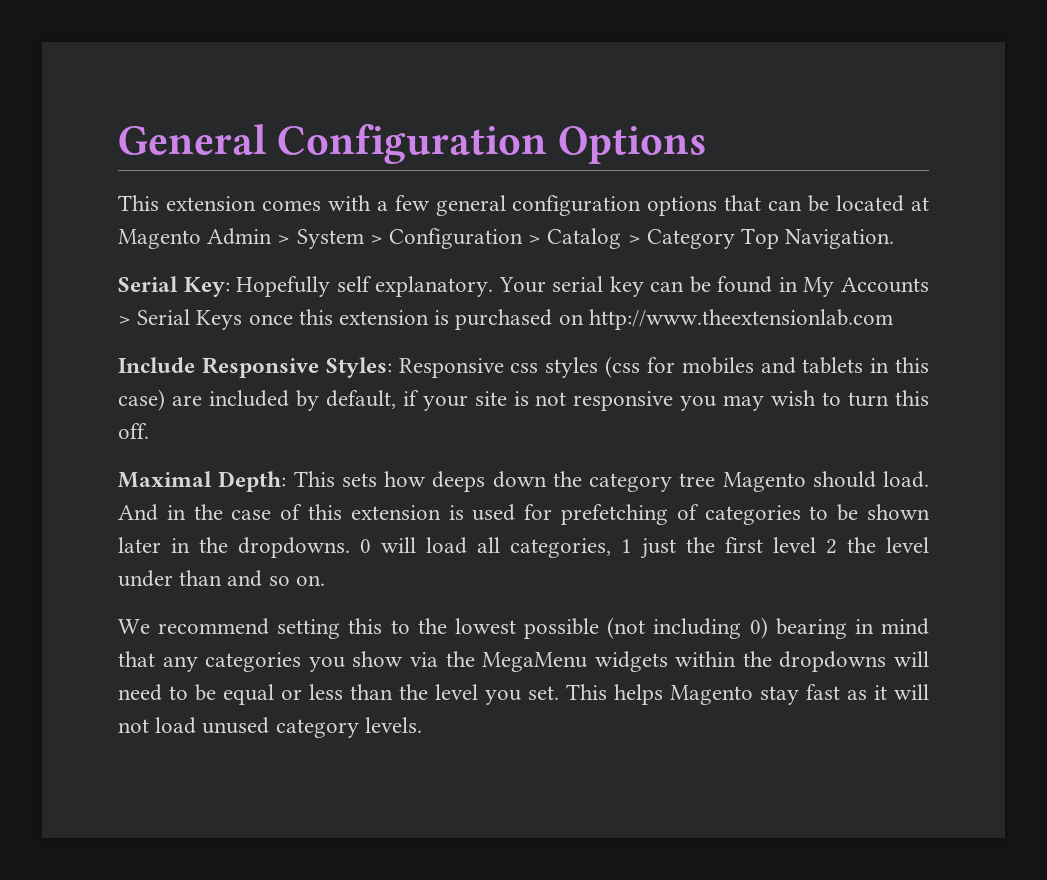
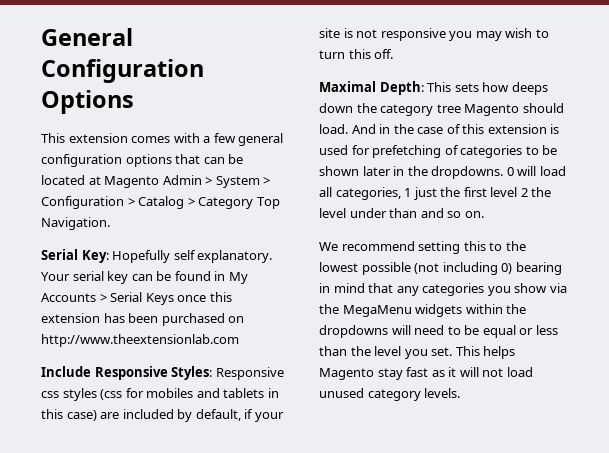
[434,310,450,325] is -> [103,313,159,323] has been

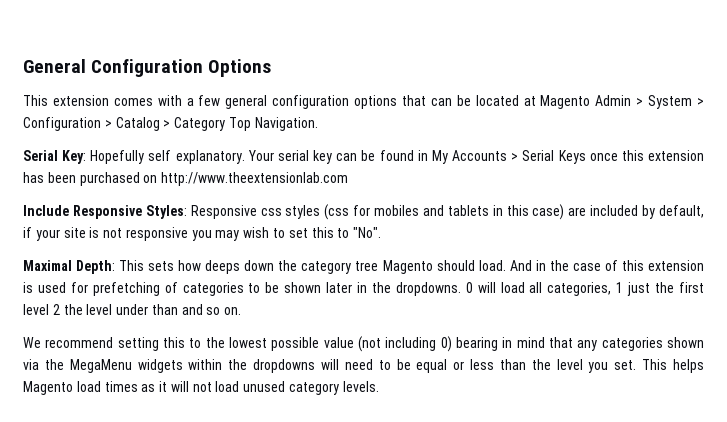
[319,49,394,59] turn this off. -> [288,227,382,238] set this to "No".
(411, 268) none -> [323,337,354,348] value
[487,283,548,296] you show -> [667,337,704,348] shown
[377,367,429,380] stay fast -> [76,381,138,392] load times

